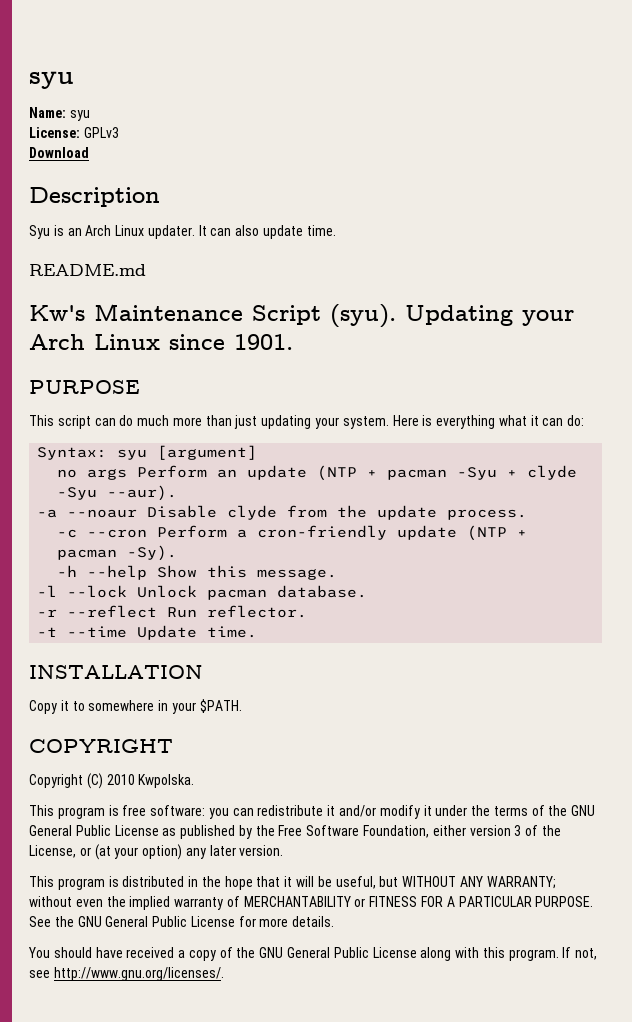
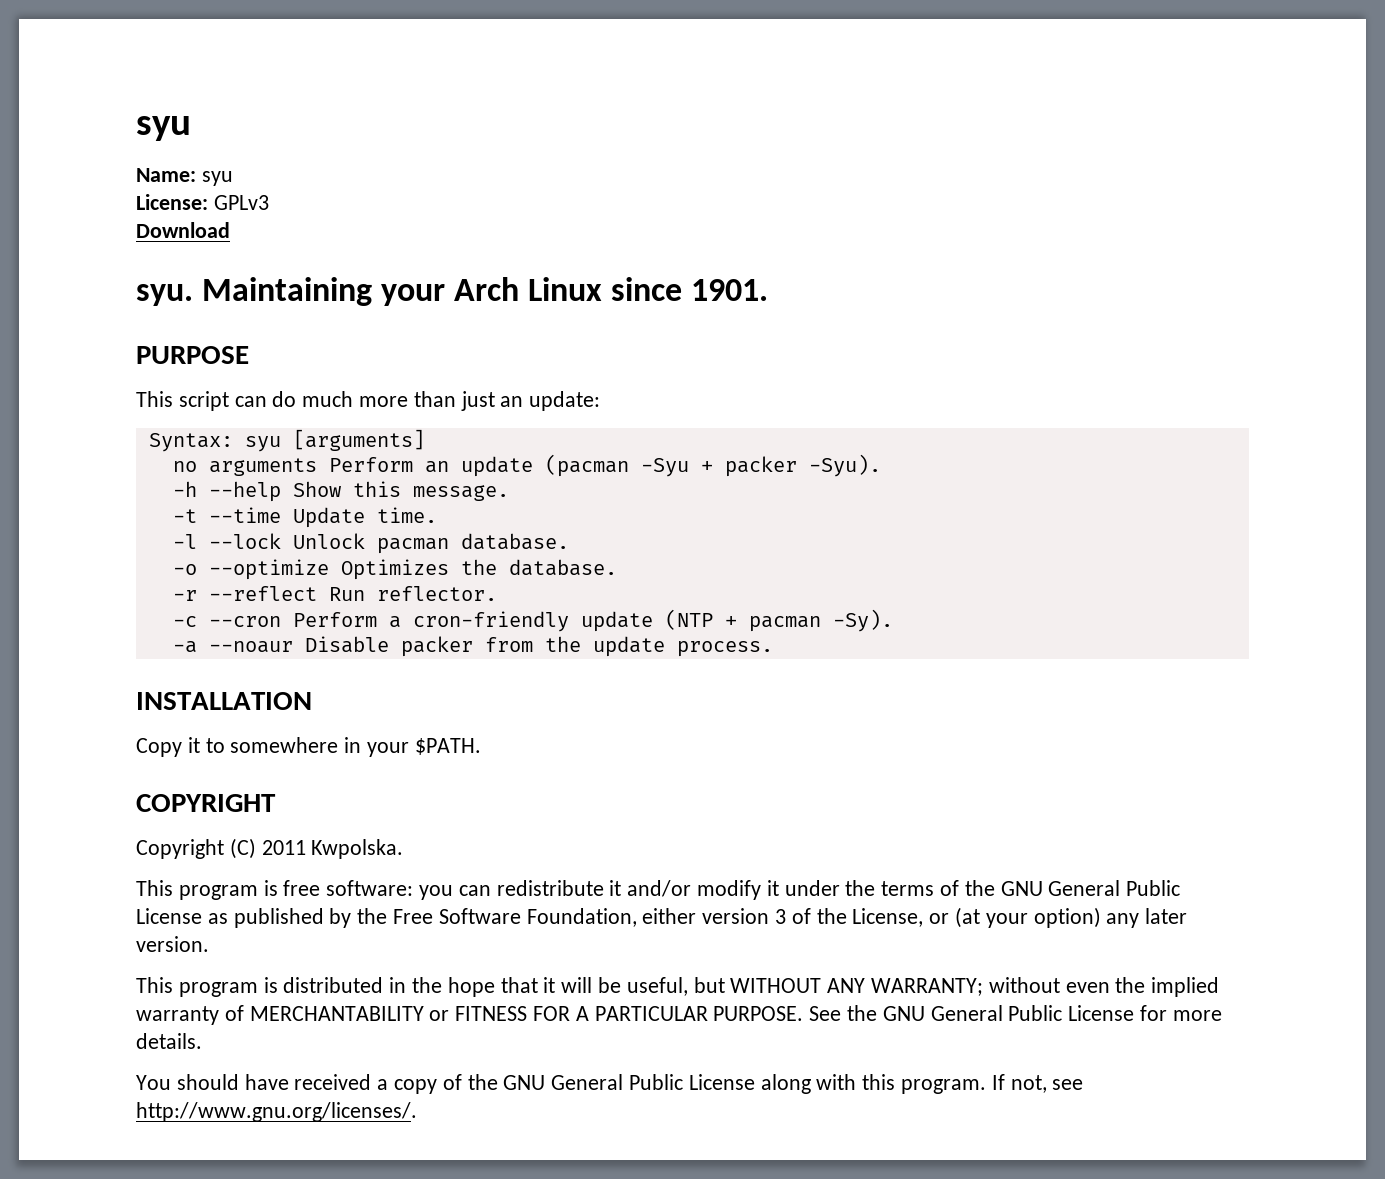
[29,187,160,207] [29,225,336,239] [29,264,146,276] [29,304,513,328] Description // Syu is an Arch Linux updater. It can also update time. // README.md // Kw's Maintenance Script (syu). Updating -> [136,277,373,306] syu. Maintaining
[261,415,585,429] updating your system. Here is everything what it can do: -> [500,391,601,411] an update:
[157,445,258,460] [argument] -> [292,429,425,451] [arguments]
[87,468,128,480] args -> [208,458,317,476] arguments
[317,465,578,481] [57,485,178,501] [37,505,528,520] (NTP + pacman -Syu + clyde -Syu --aur). // -a --noaur Disable clyde from the update process. -> [544,454,881,477] [172,481,509,502] [172,507,437,528] [172,533,569,554] [172,559,617,580] [172,586,497,601] (pacman -Syu + packer -Syu). // -h --help Show this message. // -t --time Update time. // -l --lock Unlock pacman database. // -o --optimize Optimizes the database. // -r --reflect Run reflector.
[57,565,338,580] [37,585,368,600] [37,605,308,618] [37,625,258,640] -h --help Show this message. // -l --lock Unlock pacman database. // -r --reflect Run reflector. // -t --time Update time. -> [172,636,773,657] -a --noaur Disable packer from the update process.
[106,774,135,785] 2010 -> [261,840,306,855] 2011

